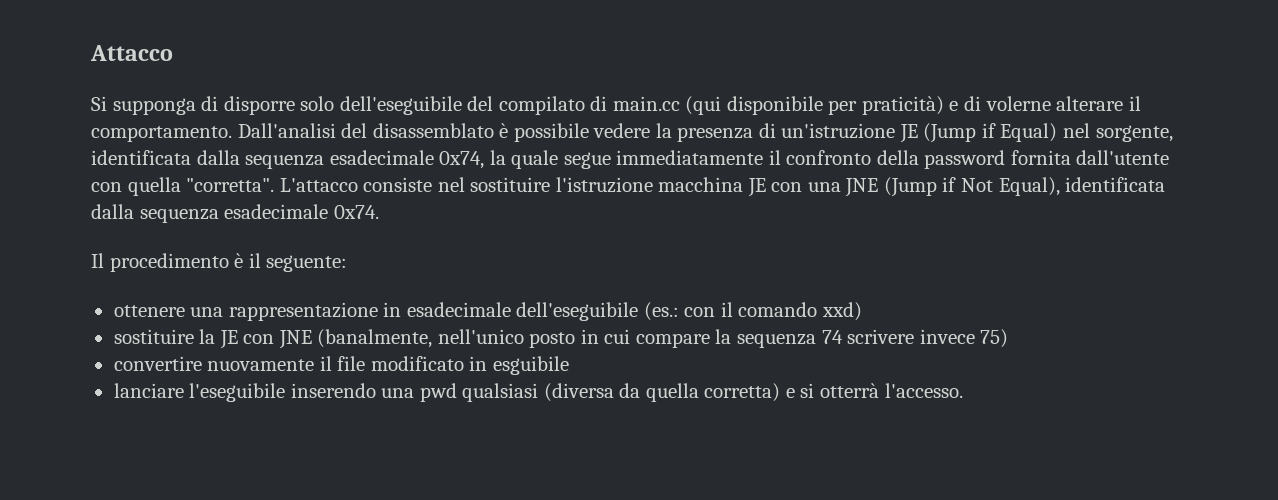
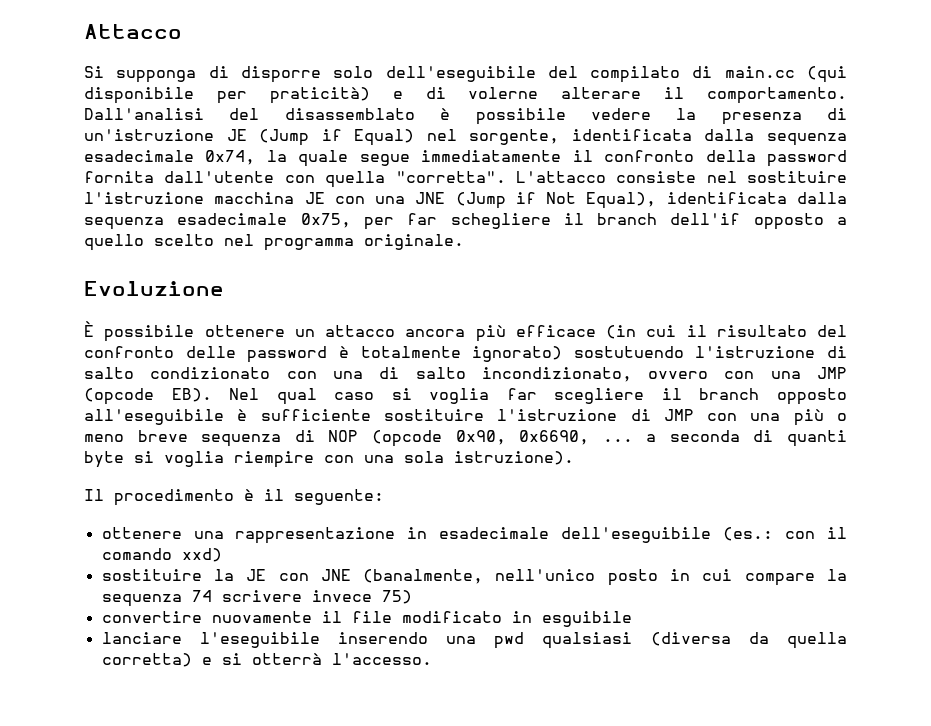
[333,205,379,219] 0x74. -> [300,213,847,230] [84,234,464,251] [84,281,224,296] [84,321,847,342] [84,346,847,363] [84,367,847,382] [84,388,847,405] [84,409,847,426] [84,430,848,447] [84,451,574,468] 0x75, per far schegliere il branch dell'if opposto a quello scelto nel programma originale. // Evoluzione // È possibile ottenere un attacco ancora più efficace (in cui il risultato del confronto delle password è totalmente ignorato) sostutuendo l'istruzione di salto condizionato con una di salto incondizionato, ovvero con una JMP (opcode EB). Nel qual caso si voglia far scegliere il branch opposto all'eseguibile è sufficiente sostituire l'istruzione di JMP con una più o meno breve sequenza di NOP (opcode 0x90, 0x6690, ... a seconda di quanti byte si voglia riempire con una sola istruzione).

